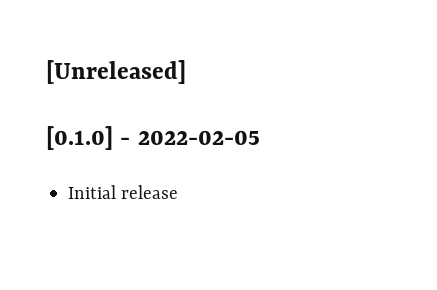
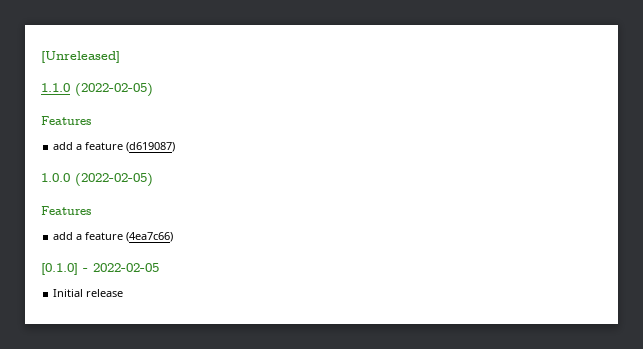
(186, 72) none -> [41,83,153,97] [41,116,91,125] [53,142,176,152] [41,173,153,187] [41,206,91,215] [53,232,174,242] // 1.1.0 (2022-02-05) // Features // add a feature (d619087) // 1.0.0 (2022-02-05) // Features // add a feature (4ea7c66)

